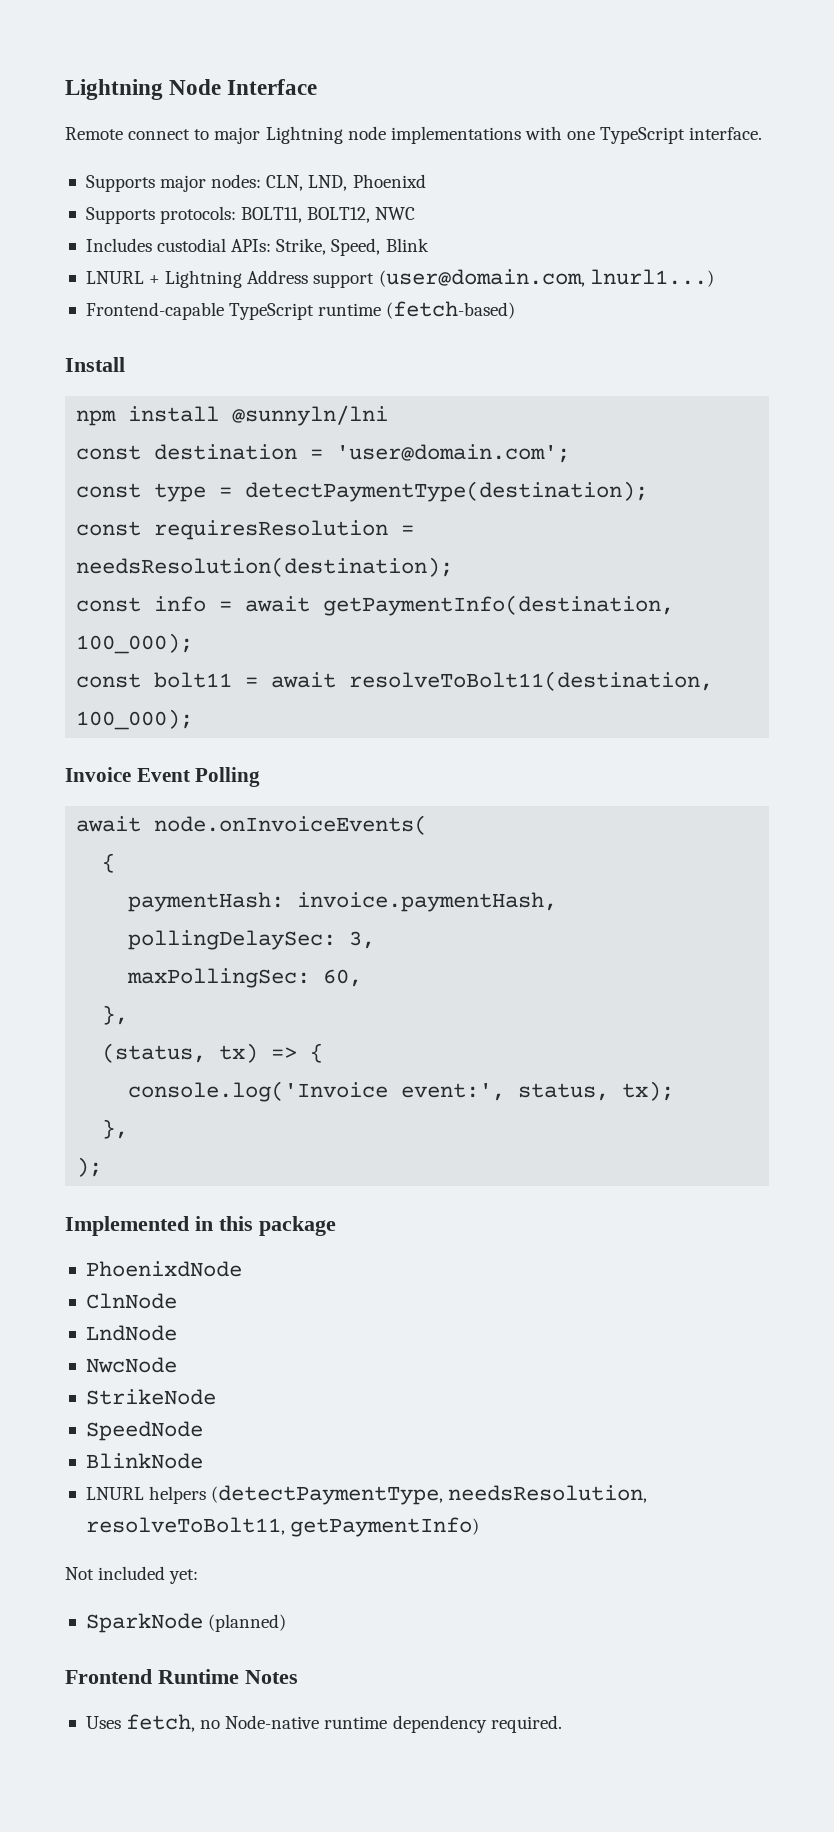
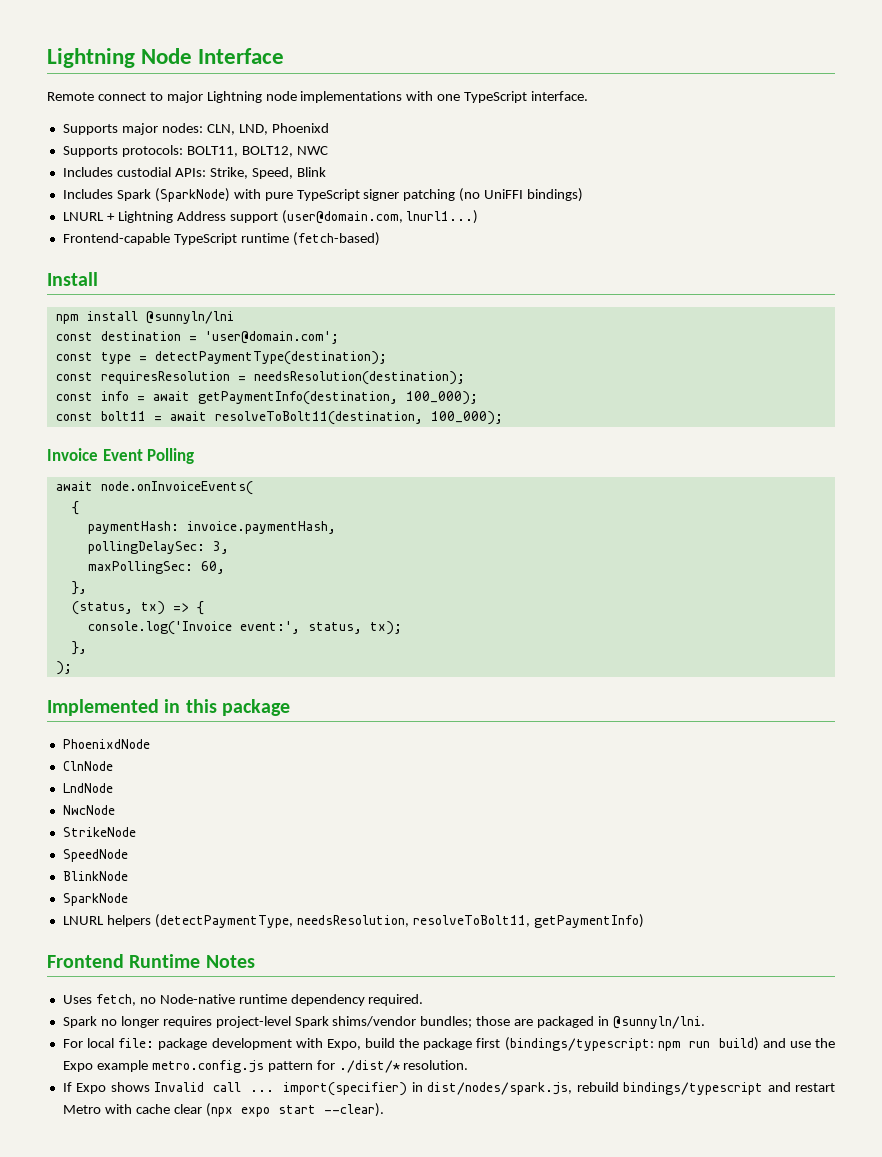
(429, 245) none -> [62,188,584,202] // Includes Spark (SparkNode) with pure TypeScript signer patching (no UniFFI bindings)
(203, 1461) none -> [62,893,128,906] // SparkNode
[65,1566,199,1584] [85,1613,287,1633] // Not included yet: // SparkNode (planned) -> (644, 921) none
(562, 1724) none -> [62,1016,705,1029] [62,1037,836,1051] [62,1060,469,1073] [62,1082,835,1096] [62,1103,384,1117] // Spark no longer requires project-level Spark shims/vendor bundles; those are packaged in @sunnyln/lni. // For local file: package development with Expo, build the package first (bindings/typescript: npm run build) and use the Expo example metro.config.js pattern for ./dist/* resolution. // If Expo shows Invalid call ... import(specifier) in dist/nodes/spark.js, rebuild bindings/typescript and restart Metro with cache clear (npx expo start --clear).

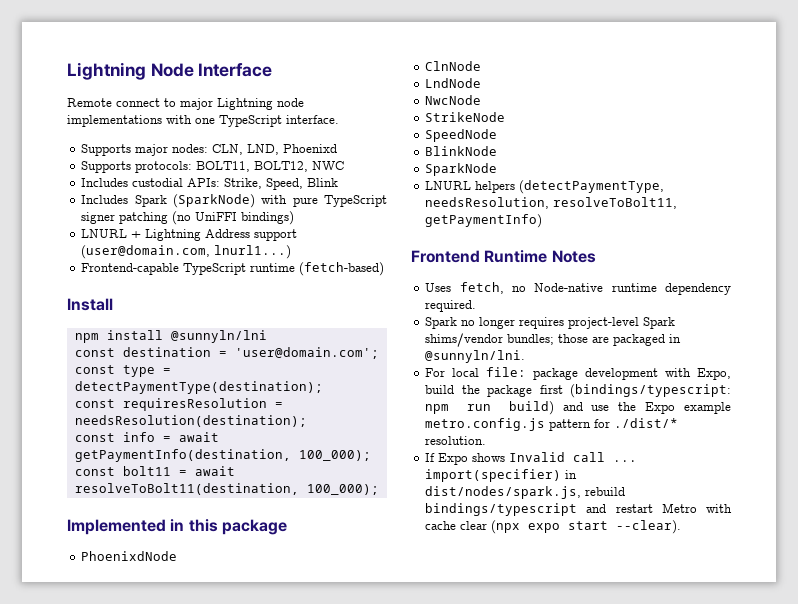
[47,448,195,464] [55,481,253,495] [71,501,79,515] [87,521,336,534] [87,541,229,554] [87,561,225,574] [71,581,87,595] [71,601,204,615] [87,621,402,635] [71,641,87,655] [55,661,72,675] // Invoice Event Polling // await node.onInvoiceEvents( // { // paymentHash: invoice.paymentHash, // pollingDelaySec: 3, // maxPollingSec: 60, // }, // (status, tx) => { // console.log('Invoice event:', status, tx); // }, // ); -> (379, 489) none

